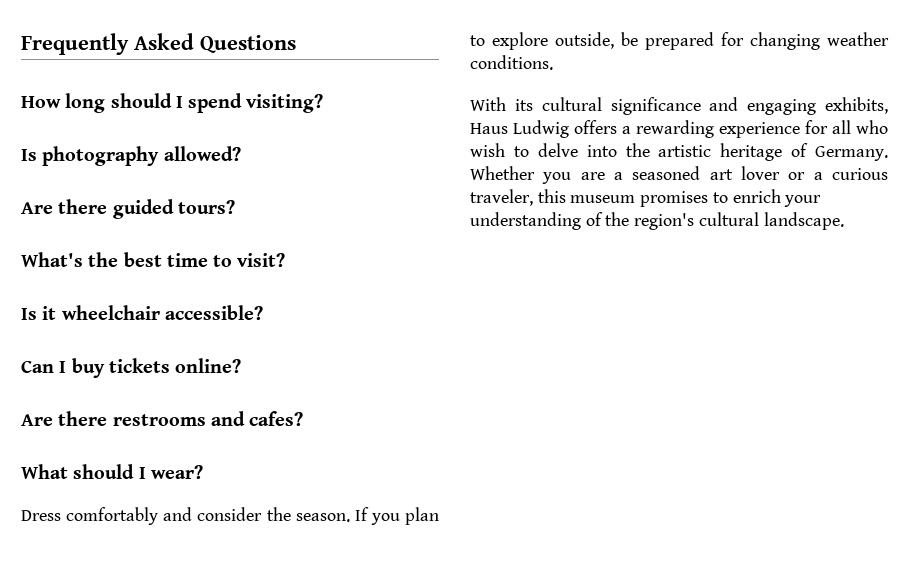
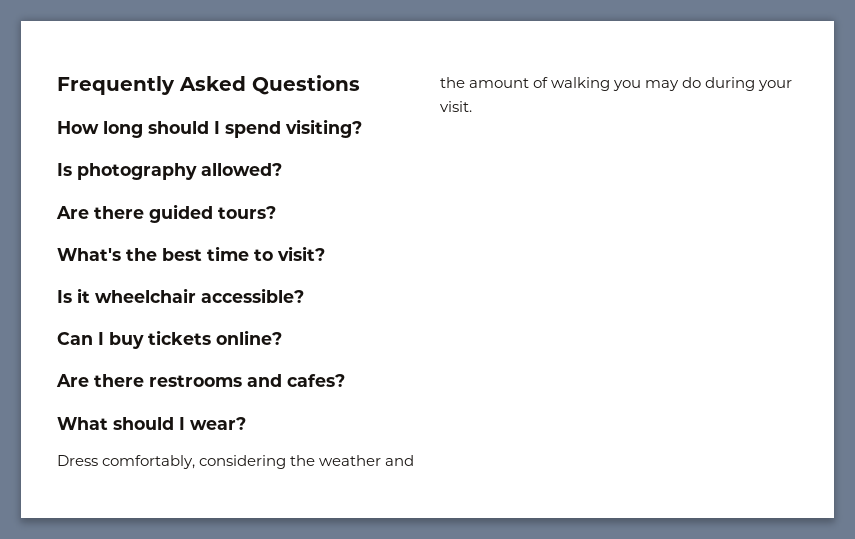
[66,507,439,525] [470,32,889,50] [470,55,553,70] [470,97,888,115] [470,120,888,138] [470,143,888,161] [470,166,888,184] [470,189,822,207] [470,212,844,230] comfortably and consider the season. If you plan to explore outside, be prepared for changing weather conditions. // With its cultural significance and engaging exhibits, Haus Ludwig offers a rewarding experience for all who wish to delve into the artistic heritage of Germany. Whether you are a seasoned art lover or a curious traveler, this museum promises to enrich your understanding of the region's cultural landscape. -> [102,455,415,469] [440,77,793,91] [440,101,472,112] comfortably, considering the weather and the amount of walking you may do during your visit.

